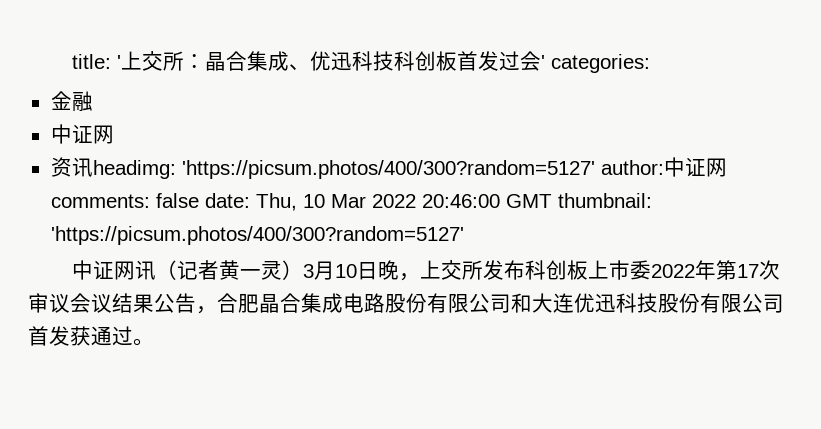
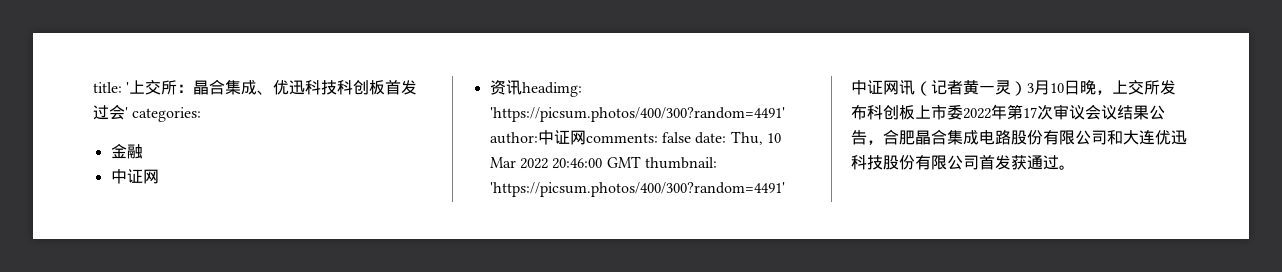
[181,160,595,179] 'https://picsum.photos/400/300?random=5127' -> [489,107,785,122] 'https://picsum.photos/400/300?random=4491'
[50,226,464,245] 'https://picsum.photos/400/300?random=5127' -> [489,182,785,197] 'https://picsum.photos/400/300?random=4491'

